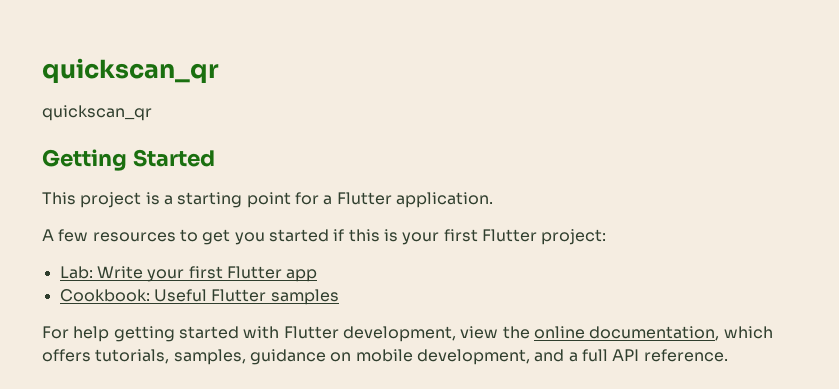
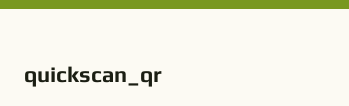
[42,58,219,83] [42,105,152,121] [42,149,215,171] [42,192,493,208] [42,229,607,245] [59,266,318,282] [59,289,339,305] [42,326,773,342] [42,349,728,365] quickscan_qr // quickscan_qr // Getting Started // This project is a starting point for a Flutter application. // A few resources to get you started if this is your first Flutter project: // Lab: Write your first Flutter app // Cookbook: Useful Flutter samples // For help getting started with Flutter development, view the online documentation, which offers tutorials, samples, guidance on mobile development, and a full API reference. -> [24,66,162,87] quickscan_qr

